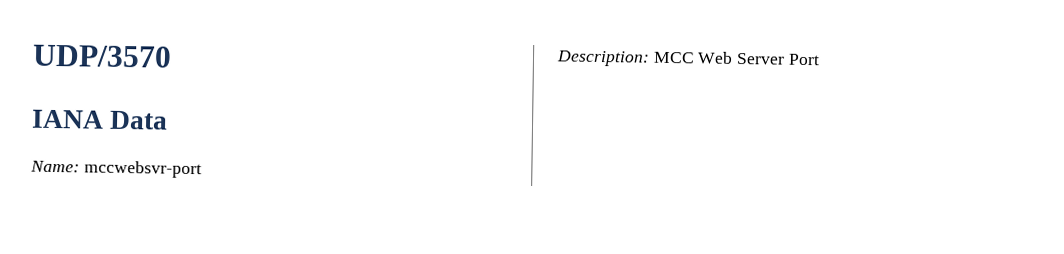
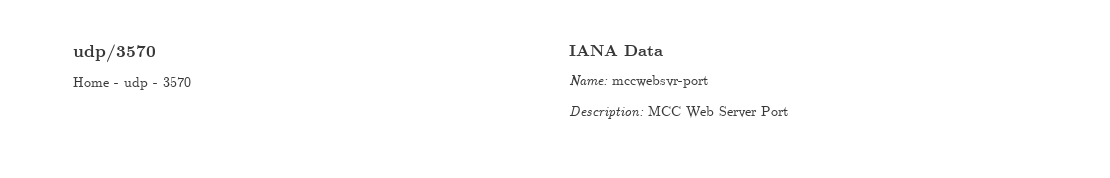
[32,44,172,68] UDP/3570 -> [73,44,156,63] [73,76,191,90] udp/3570 // Home - udp - 3570

